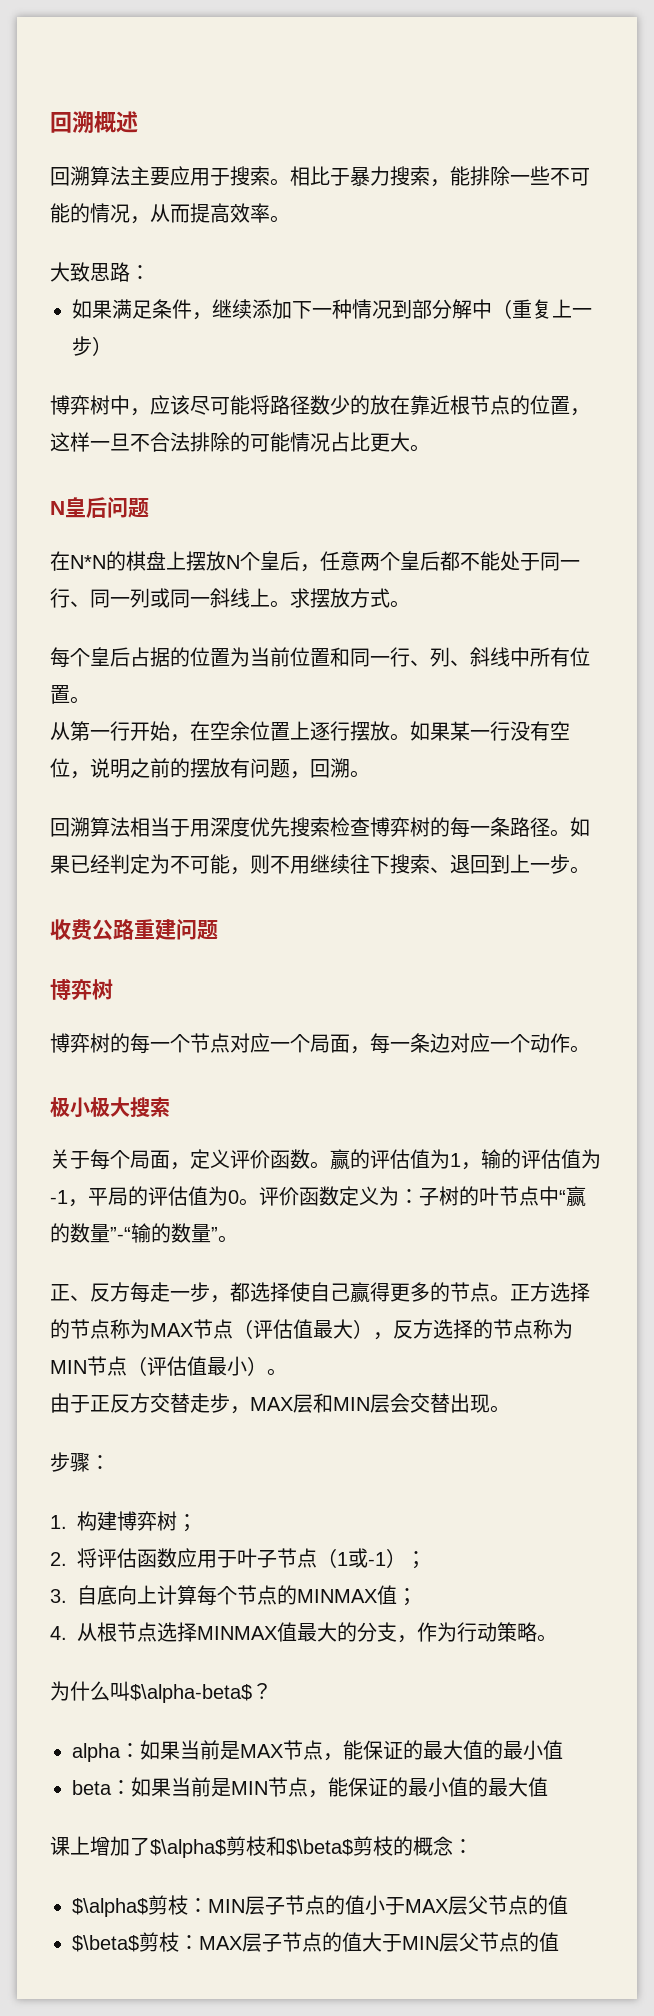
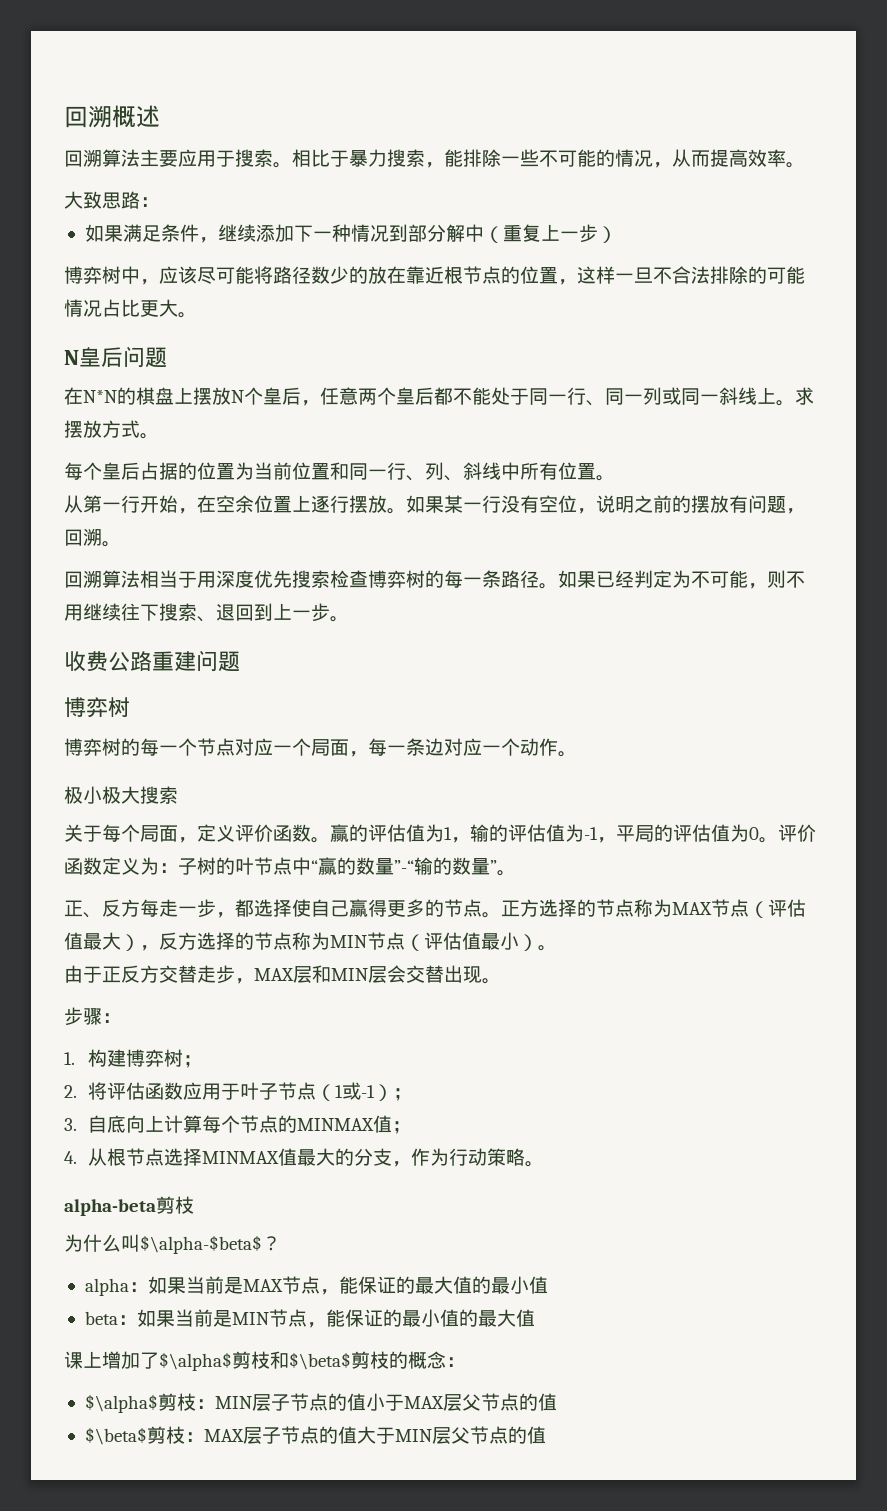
(557, 1638) none -> [64,1196,194,1216] // alpha-beta剪枝
[130,1684,252,1703] $\alpha-beta$ -> [140,1235,262,1254] $\alpha-$beta$

